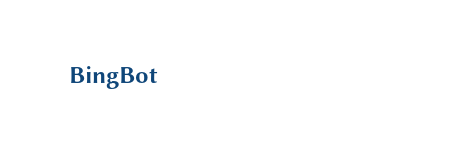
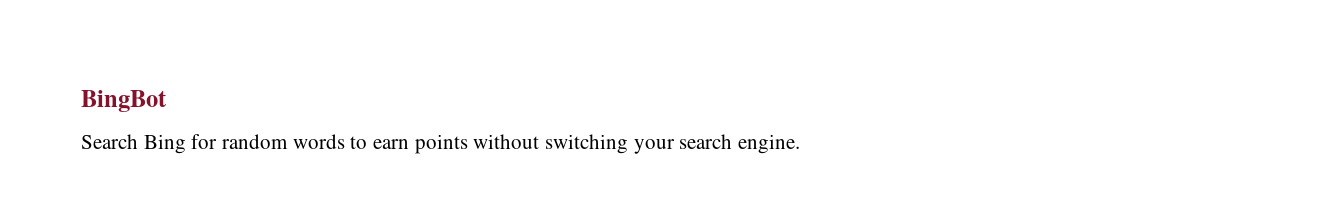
(158, 77) none -> [81,134,801,154] // Search Bing for random words to earn points without switching your search engine.

